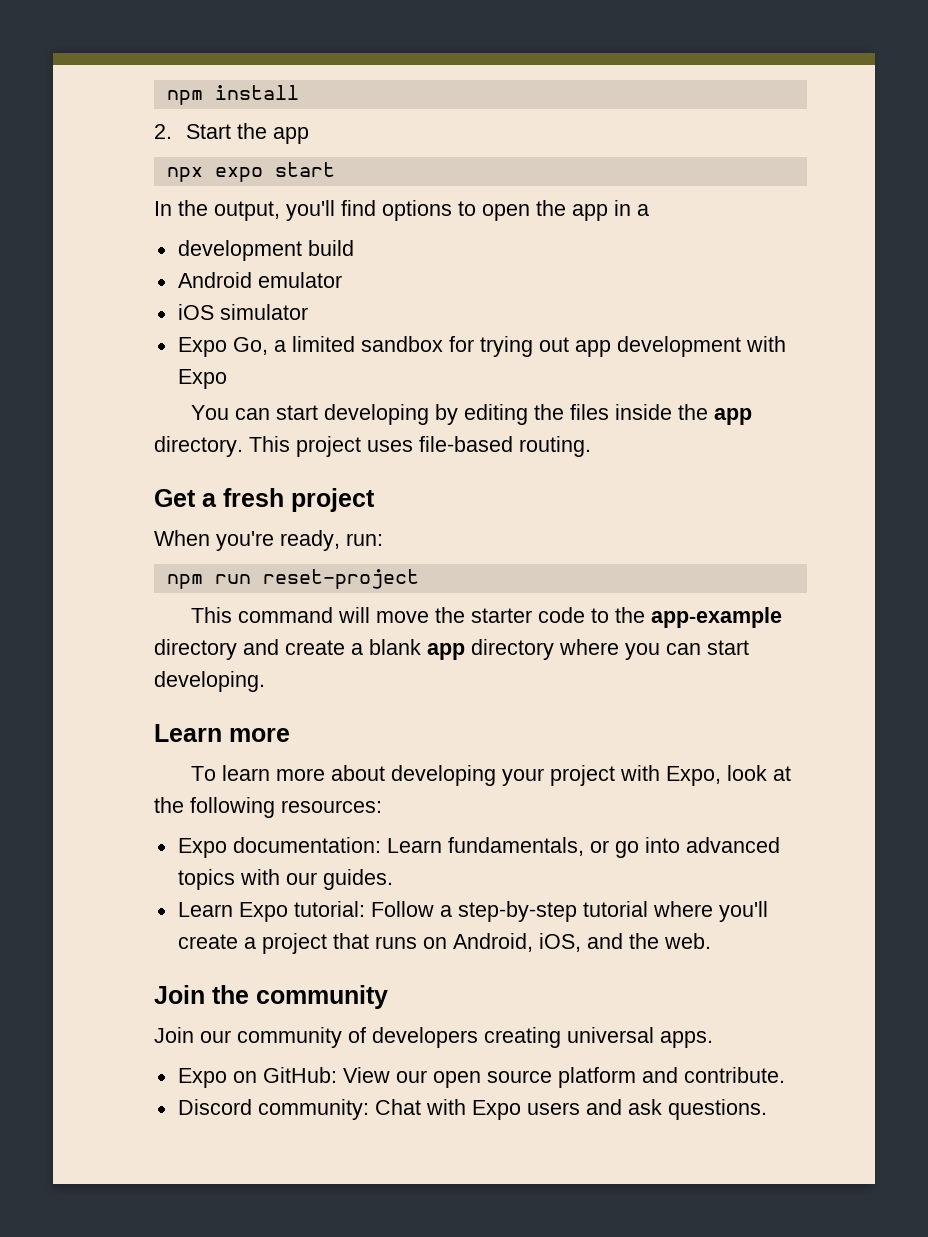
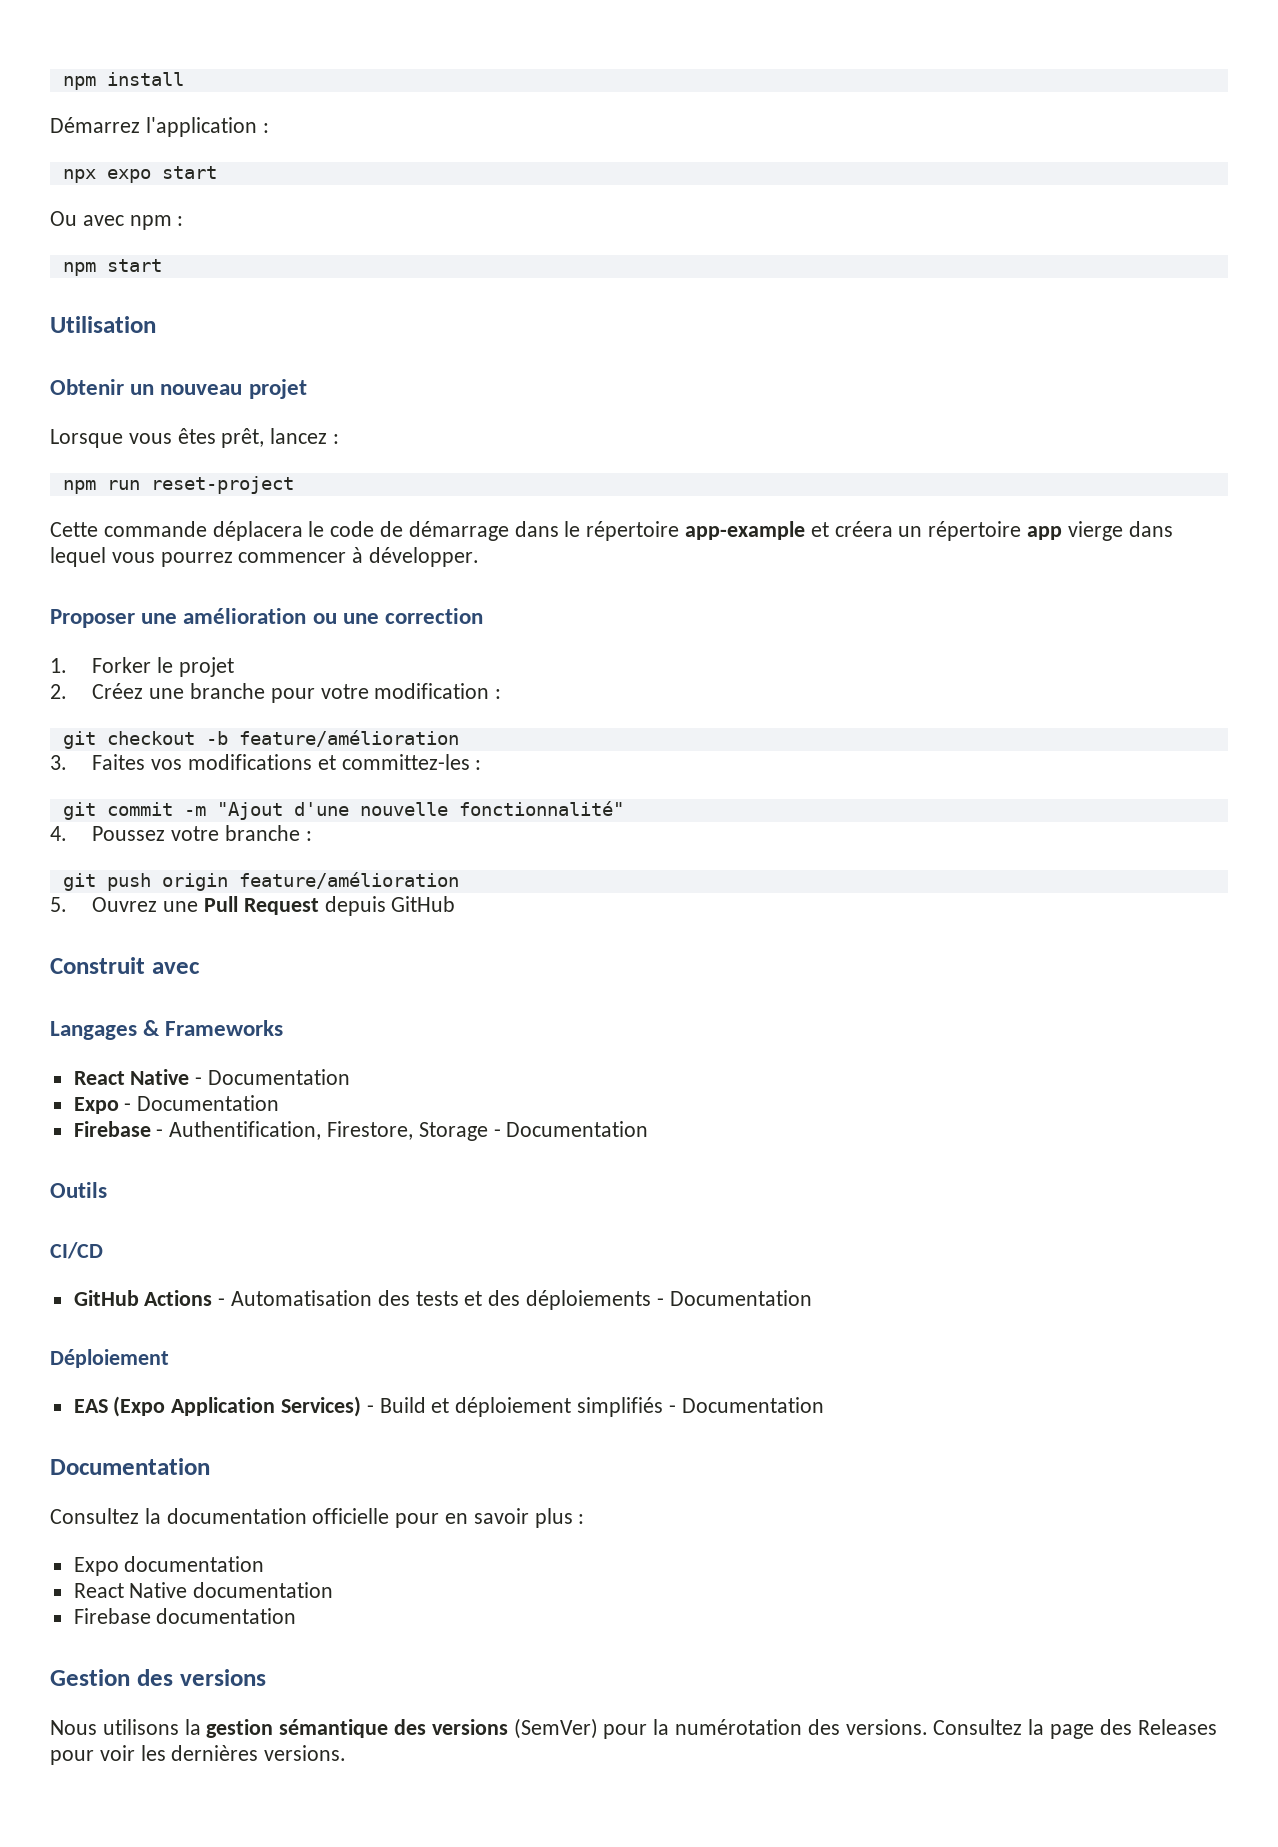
[154,123,309,144] 2. Start the app -> [50,117,269,137] Démarrez l'application :
[154,200,649,221] [177,240,354,261] [177,272,342,288] [177,304,308,320] [177,336,786,357] [177,369,227,389] [191,404,753,425] [154,436,591,457] [154,488,375,512] [154,530,383,551] [166,569,419,589] [191,607,783,628] [154,639,749,660] [154,671,265,692] [154,724,290,742] [191,765,792,786] [154,797,382,818] [177,837,780,858] [177,869,393,890] [177,901,768,922] [177,933,711,954] [154,985,388,1009] [154,1027,713,1048] [177,1067,785,1088] [177,1099,767,1120] In the output, you'll find options to open the app in a // development build // Android emulator // iOS simulator // Expo Go, a limited sandbox for trying out app development with Expo // You can start developing by editing the files inside the app directory. This project uses file-based routing. // Get a fresh project // When you're ready, run: // npm run reset-project // This command will move the starter code to the app-example directory and create a blank app directory where you can start developing. // Learn more // To learn more about developing your project with Expo, look at the following resources: // Expo documentation: Learn fundamentals, or go into advanced topics with our guides. // Learn Expo tutorial: Follow a step-by-step tutorial where you'll create a project that runs on Android, iOS, and the web. // Join the community // Join our community of developers creating universal apps. // Expo on GitHub: View our open source platform and contribute. // Discord community: Chat with Expo users and ask questions. -> [50,211,184,230] [62,259,162,276] [50,316,156,333] [50,379,307,399] [50,428,340,448] [62,476,294,494] [50,521,1173,541] [50,547,480,567] [50,608,484,628] [50,657,234,677] [50,683,502,703] [62,730,459,749] [50,754,482,770] [62,801,624,820] [50,825,312,841] [62,872,459,891] [50,896,456,916] [50,957,200,974] [50,1020,284,1040] [73,1069,351,1085] [73,1095,280,1114] [73,1121,649,1141] [50,1182,107,1198] [50,1242,103,1259] [73,1290,812,1310] [50,1349,169,1368] [73,1396,824,1417] [50,1458,210,1475] [50,1508,585,1528] [73,1556,265,1576] [73,1582,334,1598] [73,1608,297,1624] [50,1669,266,1686] [50,1718,1217,1739] [50,1745,347,1765] Ou avec npm : // npm start // Utilisation // Obtenir un nouveau projet // Lorsque vous êtes prêt, lancez : // npm run reset-project // Cette commande déplacera le code de démarrage dans le répertoire app-example et créera un répertoire app vierge dans lequel vous pourrez commencer à développer. // Proposer une amélioration ou une correction // 1. Forker le projet // 2. Créez une branche pour votre modification : // git checkout -b feature/amélioration // 3. Faites vos modifications et committez-les : // git commit -m "Ajout d'une nouvelle fonctionnalité" // 4. Poussez votre branche : // git push origin feature/amélioration // 5. Ouvrez une Pull Request depuis GitHub // Construit avec // Langages & Frameworks // React Native - Documentation // Expo - Documentation // Firebase - Authentification, Firestore, Storage - Documentation // Outils // CI/CD // GitHub Actions - Automatisation des tests et des déploiements - Documentation // Déploiement // EAS (Expo Application Services) - Build et déploiement simplifiés - Documentation // Documentation // Consultez la documentation officielle pour en savoir plus : // Expo documentation // React Native documentation // Firebase documentation // Gestion des versions // Nous utilisons la gestion sémantique des versions (SemVer) pour la numérotation des versions. Consultez la page des Releases pour voir les dernières versions.

